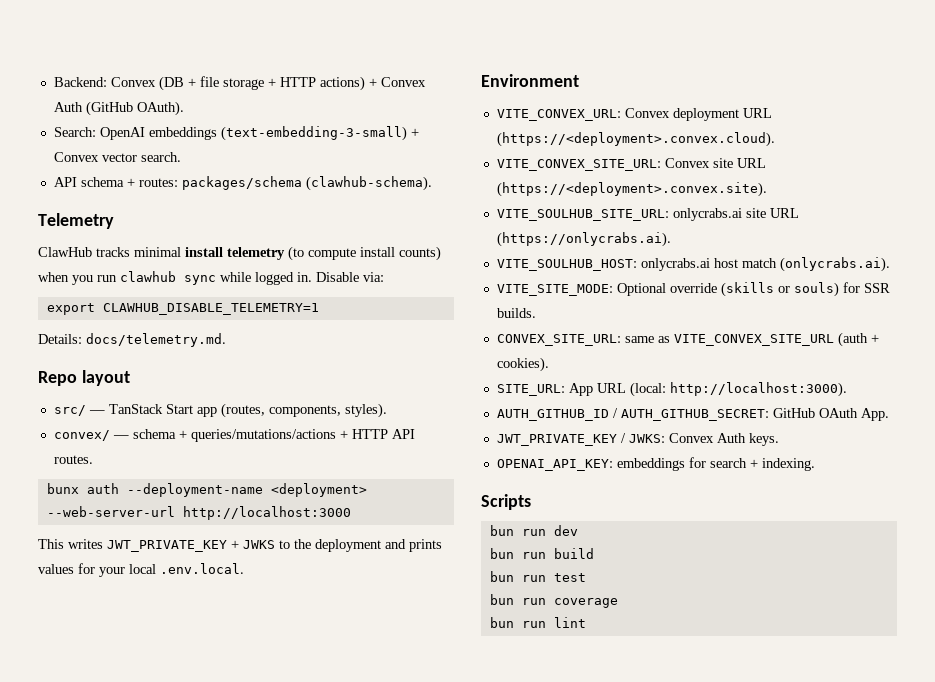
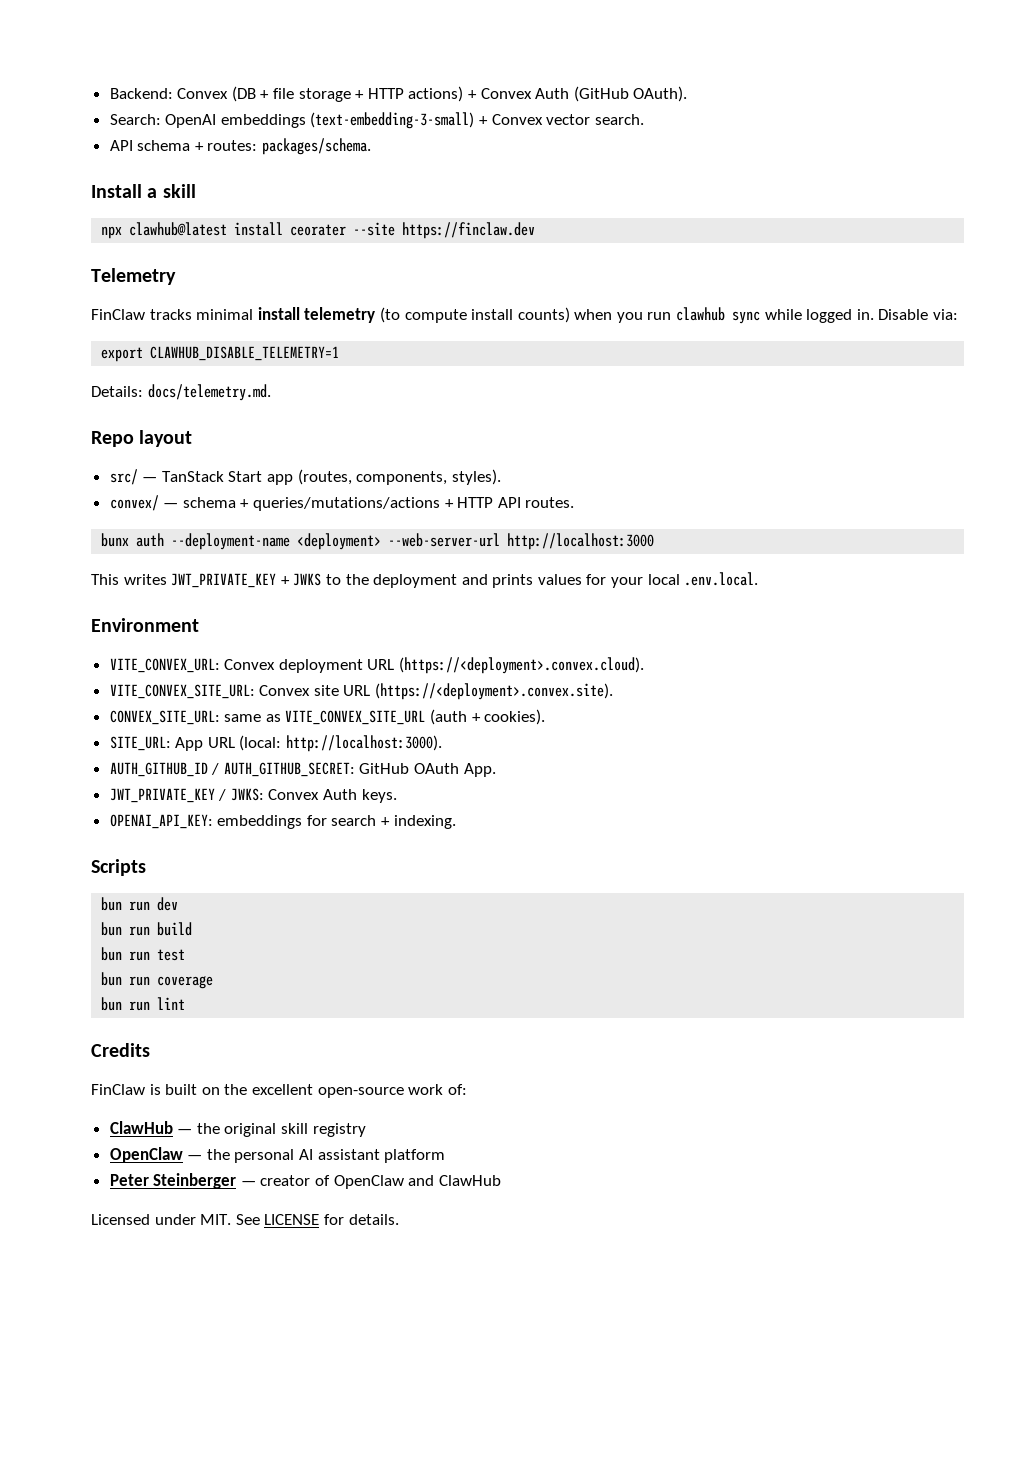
[181,176,432,191] packages/schema (clawhub-schema). -> [262,138,372,155] [91,184,196,198] [101,222,536,239] packages/schema. // Install a skill // npx clawhub@latest install ceorater --site https://finclaw.dev
[38,247,92,257] ClawHub -> [91,309,145,320] FinClaw
[496,208,799,221] [496,232,671,247] [496,257,890,272] [496,282,890,297] [496,308,536,318] // VITE_SOULHUB_SITE_URL: onlycrabs.ai site URL (https://onlycrabs.ai). // VITE_SOULHUB_HOST: onlycrabs.ai host match (onlycrabs.ai). // VITE_SITE_MODE: Optional override (skills or souls) for SSR builds. -> (614, 691) none
(586, 622) none -> [91,1043,150,1057] [91,1084,467,1098] [109,1121,366,1137] [109,1147,446,1163] [109,1173,501,1189] [91,1214,399,1225] // Credits // FinClaw is built on the excellent open-source work of: // ClawHub — the original skill registry // OpenClaw — the personal AI assistant platform // Peter Steinberger — creator of OpenClaw and ClawHub // Licensed under MIT. See LICENSE for details.

